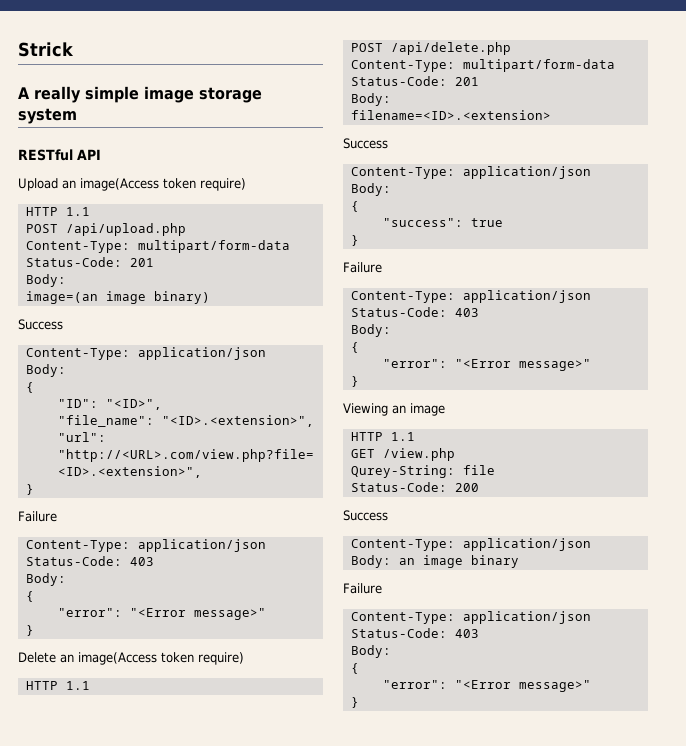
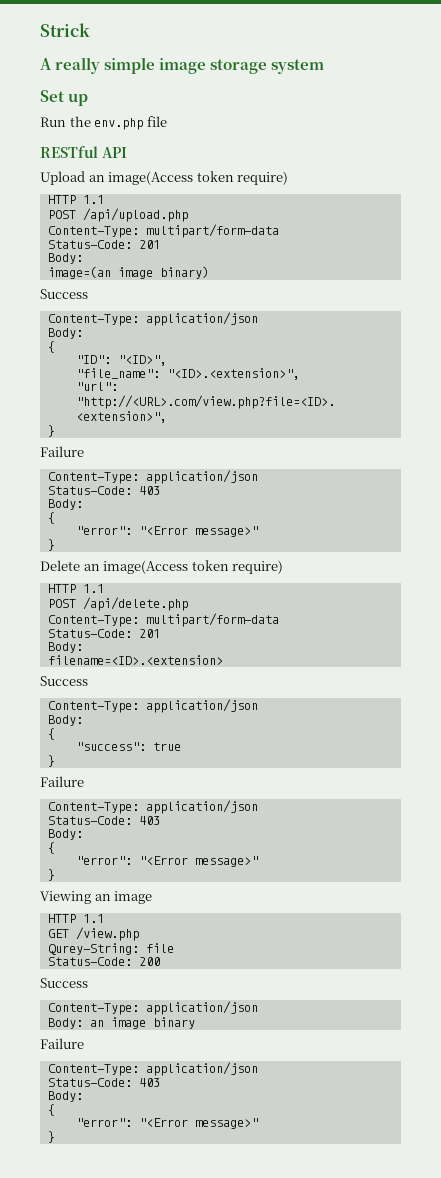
(77, 116) none -> [40,90,89,106] [40,116,167,130] // Set up // Run the env.php file

